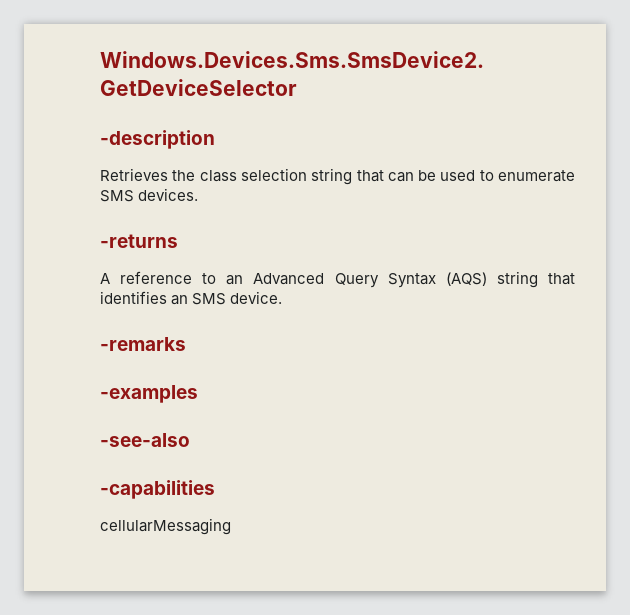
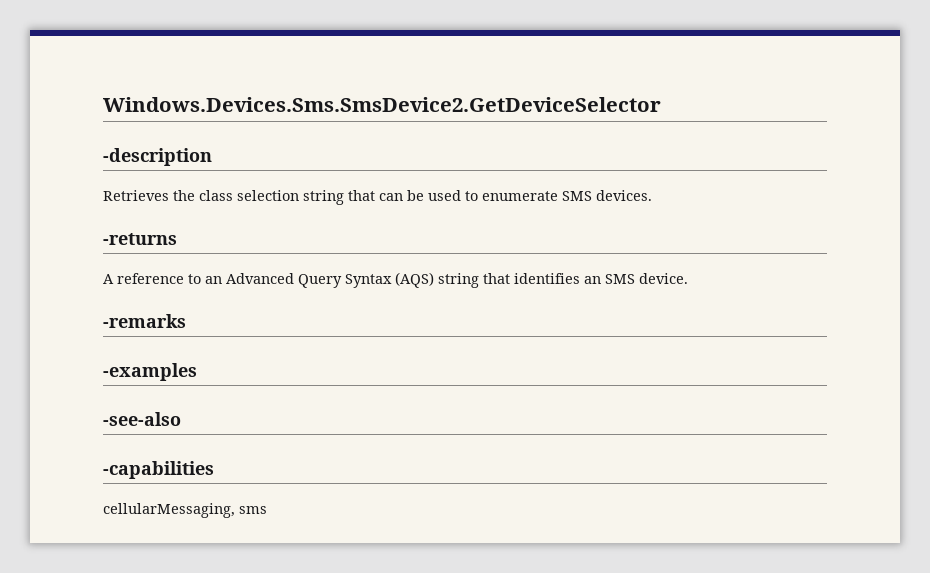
[100,518,231,535] cellularMessaging -> [103,503,267,518] cellularMessaging, sms

